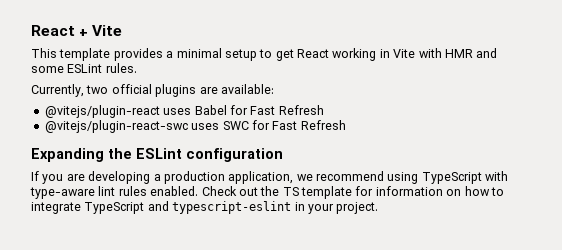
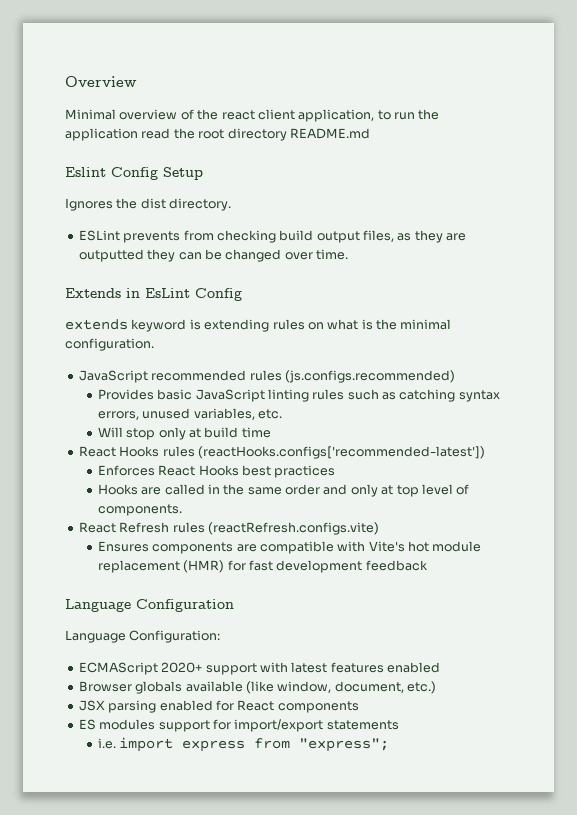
[31,25,123,36] [31,48,498,61] [31,63,137,73] [31,84,274,97] [44,105,324,118] [44,120,346,133] [31,148,283,162] [31,171,509,184] [30,186,504,199] [31,201,379,214] React + Vite // This template provides a minimal setup to get React working in Vite with HMR and some ESLint rules. // Currently, two official plugins are available: // @vitejs/plugin-react uses Babel for Fast Refresh // @vitejs/plugin-react-swc uses SWC for Fast Refresh // Expanding the ESLint configuration // If you are developing a production application, we recommend using TypeScript with type-aware lint rules enabled. Check out the TS template for information on how to integrate TypeScript and typescript-eslint in your project. -> [65,76,137,87] [65,109,440,122] [65,128,370,141] [65,167,203,180] [65,198,232,211] [78,230,467,243] [78,249,348,262] [65,288,242,301] [65,319,452,332] [65,338,154,351] [78,370,455,383] [97,389,500,402] [97,408,282,420] [97,427,271,440] [78,446,485,459] [97,465,336,478] [97,484,470,497] [97,504,182,516] [78,522,379,535] [97,541,482,554] [97,560,428,573] [65,599,234,612] [65,630,221,643] [78,662,440,675] [78,681,436,694] [78,700,359,713] [78,719,399,732] [97,737,390,752] Overview // Minimal overview of the react client application, to run the application read the root directory README.md // Eslint Config Setup // Ignores the dist directory. // ESLint prevents from checking build output files, as they are outputted they can be changed over time. // Extends in EsLint Config // extends keyword is extending rules on what is the minimal configuration. // JavaScript recommended rules (js.configs.recommended) // Provides basic JavaScript linting rules such as catching syntax errors, unused variables, etc. // Will stop only at build time // React Hooks rules (reactHooks.configs['recommended-latest']) // Enforces React Hooks best practices // Hooks are called in the same order and only at top level of components. // React Refresh rules (reactRefresh.configs.vite) // Ensures components are compatible with Vite's hot module replacement (HMR) for fast development feedback // Language Configuration // Language Configuration: // ECMAScript 2020+ support with latest features enabled // Browser globals available (like window, document, etc.) // JSX parsing enabled for React components // ES modules support for import/export statements // i.e. import express from "express";

